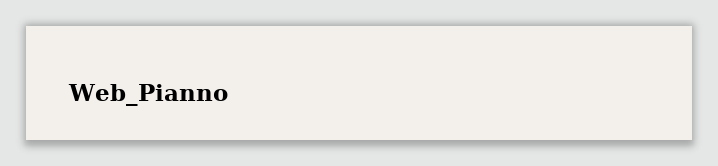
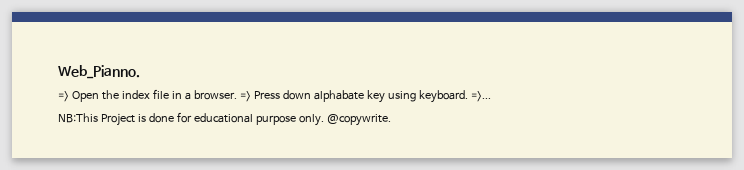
[68,84,228,106] Web_Pianno -> [58,65,140,79] [58,89,491,103] [58,112,391,126] Web_Pianno. // => Open the index file in a browser. => Press down alphabate key using keyboard. =>... // NB:This Project is done for educational purpose only. @copywrite.

